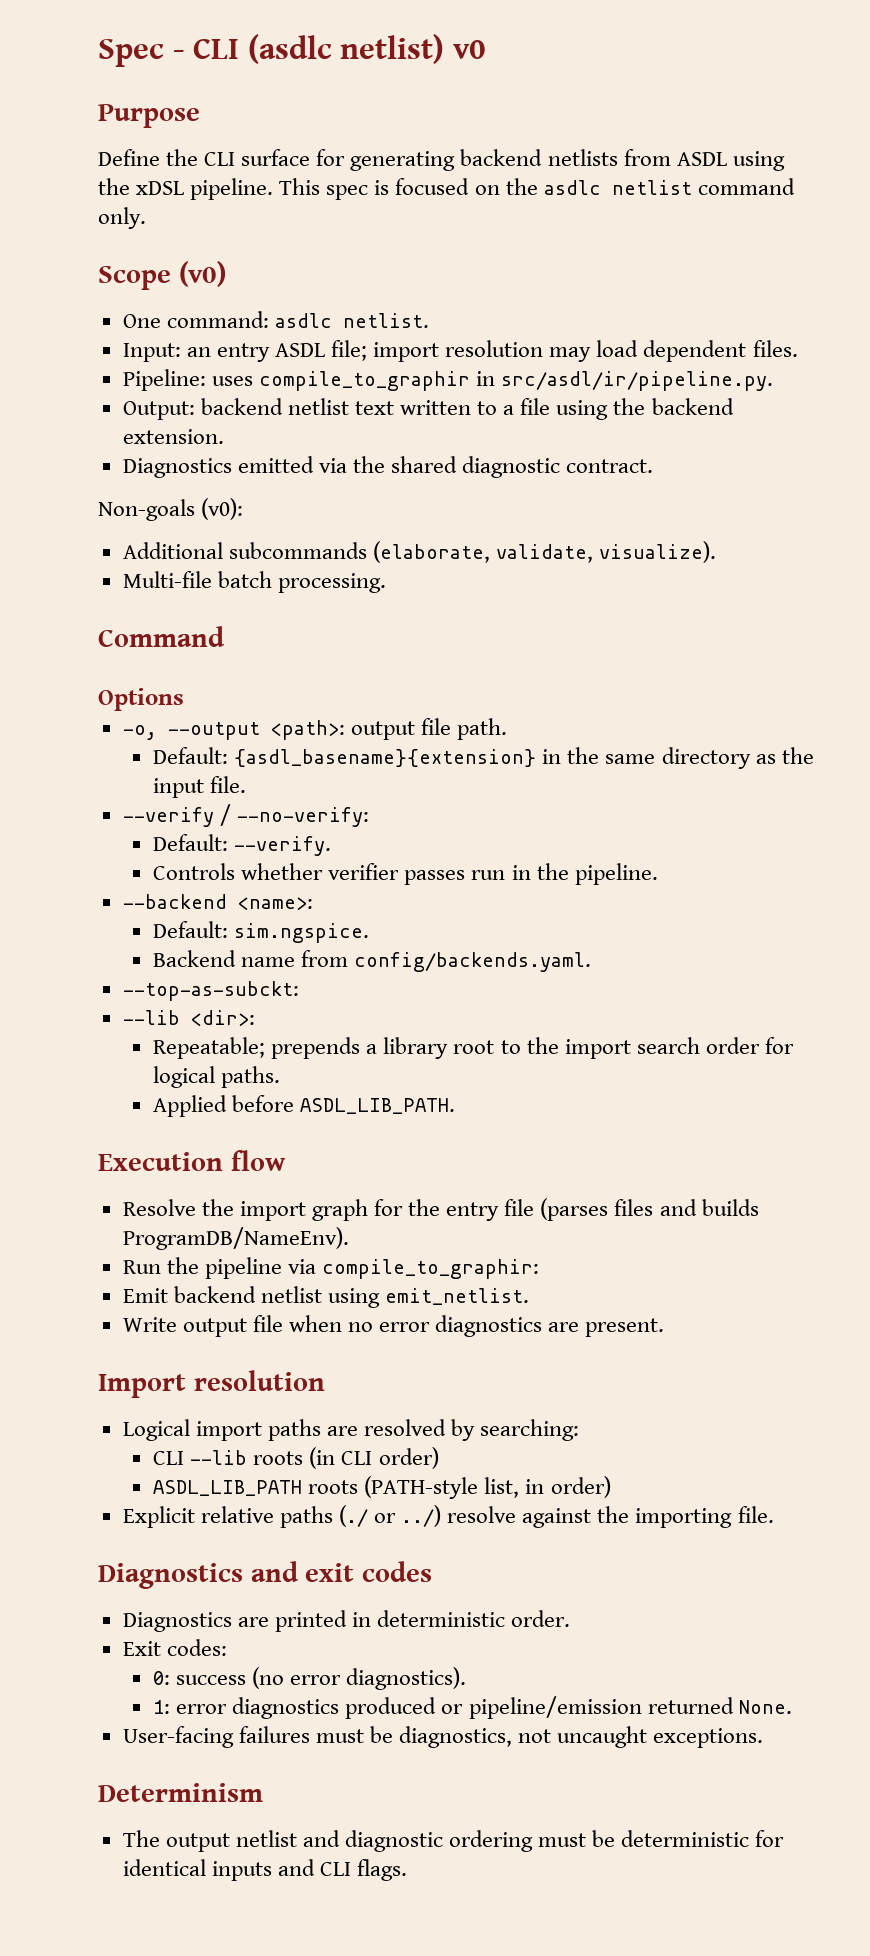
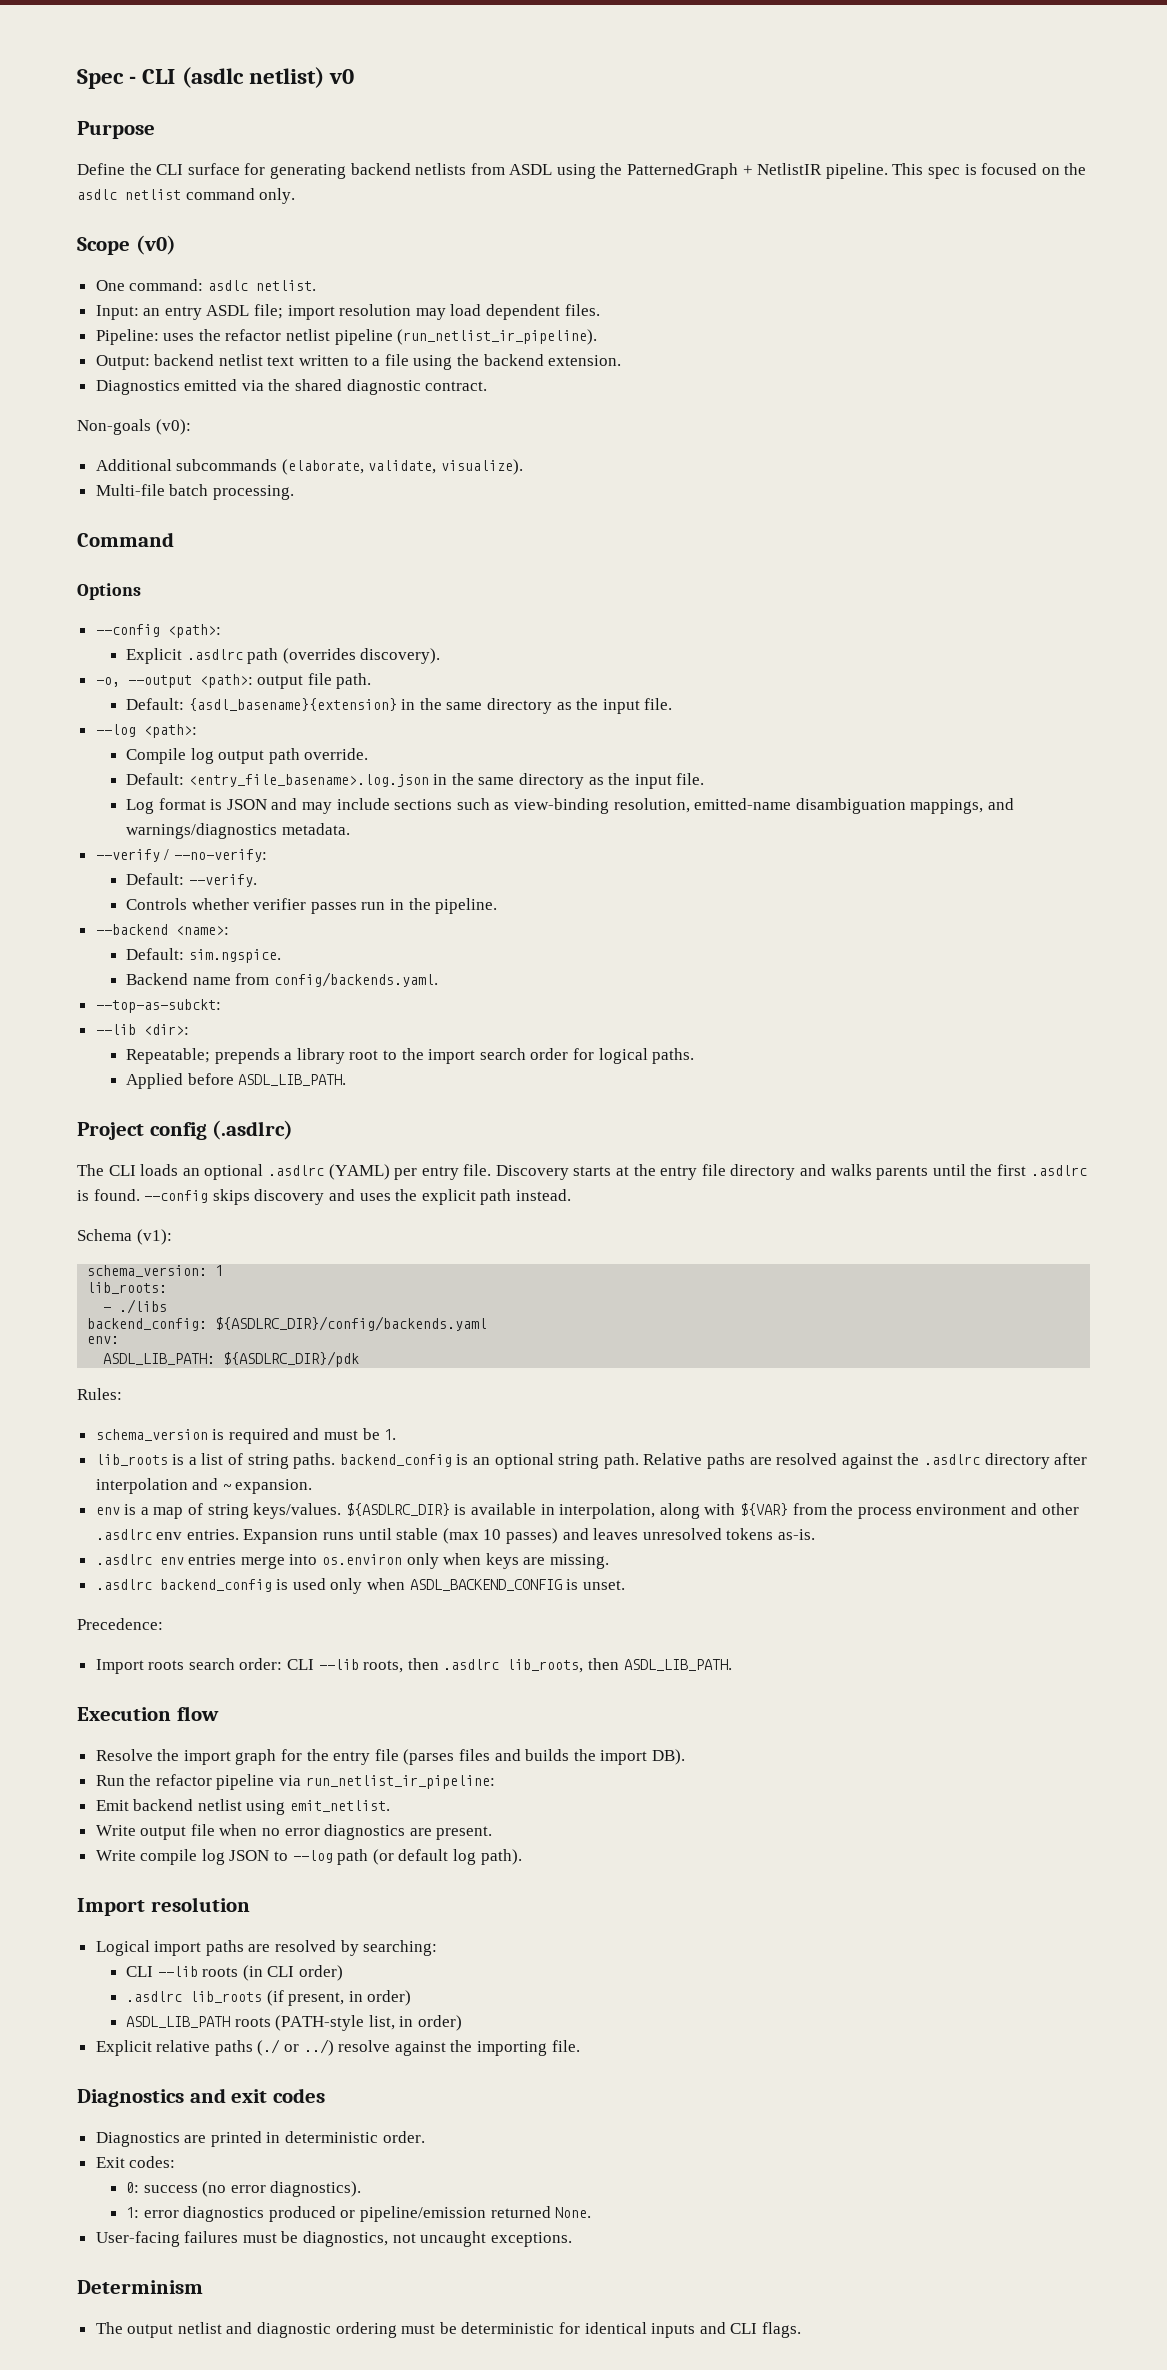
[136,181,185,195] xDSL -> [627,163,823,179] PatternedGraph + NetlistIR
[258,371,774,391] compile_to_graphir in src/asdl/ir/pipeline.py. -> [198,329,598,345] the refactor netlist pipeline (run_netlist_ir_pipeline).
(184, 699) none -> [95,624,221,638] [126,648,441,664] // --config <path>: // Explicit .asdlrc path (overrides discovery).
(247, 784) none -> [95,724,197,738] [126,748,369,764] [126,773,705,789] [126,798,1014,814] [126,823,350,839] // --log <path>: // Compile log output path override. // Default: <entry_file_basename>.log.json in the same directory as the input file. // Log format is JSON and may include sections such as view-binding resolution, emitted-name disambiguation mappings, and warnings/diagnostics metadata.
(456, 1106) none -> [77,1120,294,1140] [77,1164,1087,1180] [77,1189,571,1205] [77,1229,172,1245] [87,1265,224,1277] [87,1282,168,1294] [103,1299,168,1314] [87,1316,488,1331] [87,1336,120,1344] [103,1351,360,1367] [77,1388,122,1400] [95,1428,397,1444] [95,1453,1088,1469] [95,1478,313,1494] [95,1503,1079,1519] [95,1528,815,1544] [95,1553,610,1569] [95,1578,625,1594] [77,1618,163,1630] [95,1658,732,1674] // Project config (.asdlrc) // The CLI loads an optional .asdlrc (YAML) per entry file. Discovery starts at the entry file directory and walks parents until the first .asdlrc is found. --config skips discovery and uses the explicit path instead. // Schema (v1): // schema_version: 1 // lib_roots: // - ./libs // backend_config: ${ASDLRC_DIR}/config/backends.yaml // env: // ASDL_LIB_PATH: ${ASDLRC_DIR}/pdk // Rules: // schema_version is required and must be 1. // lib_roots is a list of string paths. backend_config is an optional string path. Relative paths are resolved against the .asdlrc directory after interpolation and ~ expansion. // env is a map of string keys/values. ${ASDLRC_DIR} is available in interpolation, along with ${VAR} from the process environment and other .asdlrc env entries. Expansion runs until stable (max 10 passes) and leaves unresolved tokens as-is. // .asdlrc env entries merge into os.environ only when keys are missing. // .asdlrc backend_config is used only when ASDL_BACKEND_CONFIG is unset. // Precedence: // Import roots search order: CLI --lib roots, then .asdlrc lib_roots, then ASDL_LIB_PATH.
[122,1227,349,1250] ProgramDB/NameEnv). -> [573,1749,685,1765] the import DB).
(199, 1265) none -> [155,1774,212,1786] refactor
[322,1259,540,1279] compile_to_graphir: -> [305,1775,495,1789] run_netlist_ir_pipeline:
(665, 1327) none -> [95,1849,522,1865] // Write compile log JSON to --log path (or default log path).
(439, 1458) none -> [126,1990,412,2006] // .asdlrc lib_roots (if present, in order)

